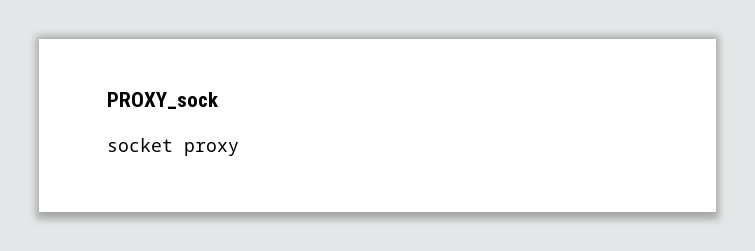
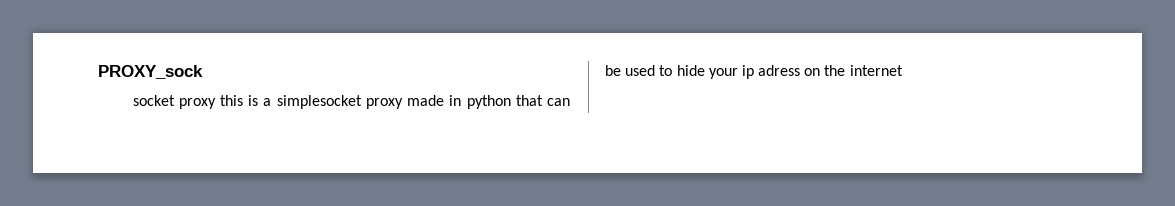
(239, 149) none -> [219,95,571,109] [605,65,903,79] this is a simplesocket proxy made in python that can be used to hide your ip adress on the internet

